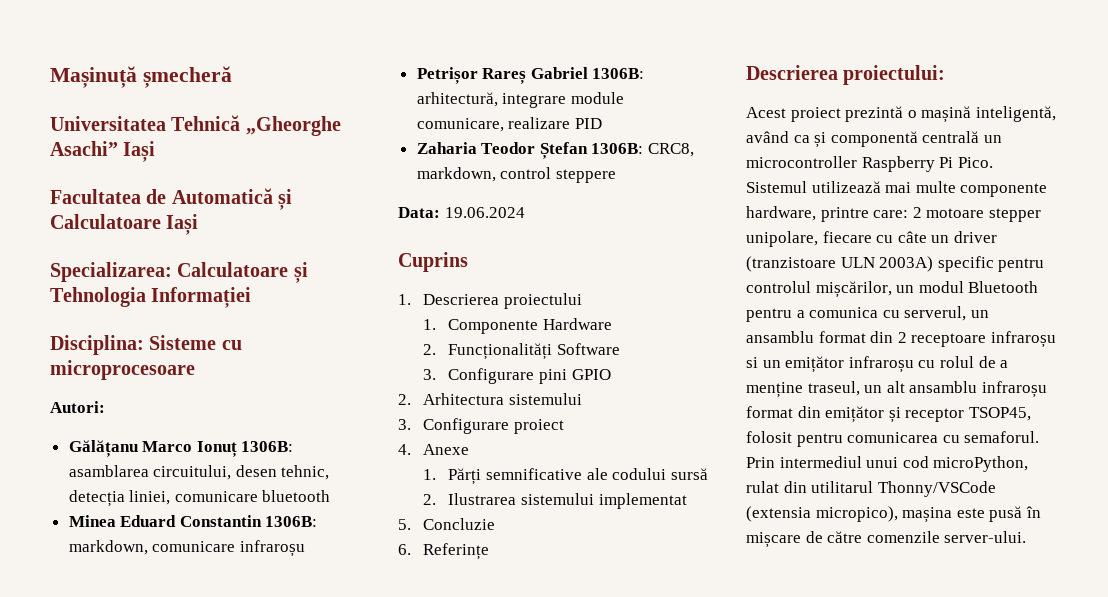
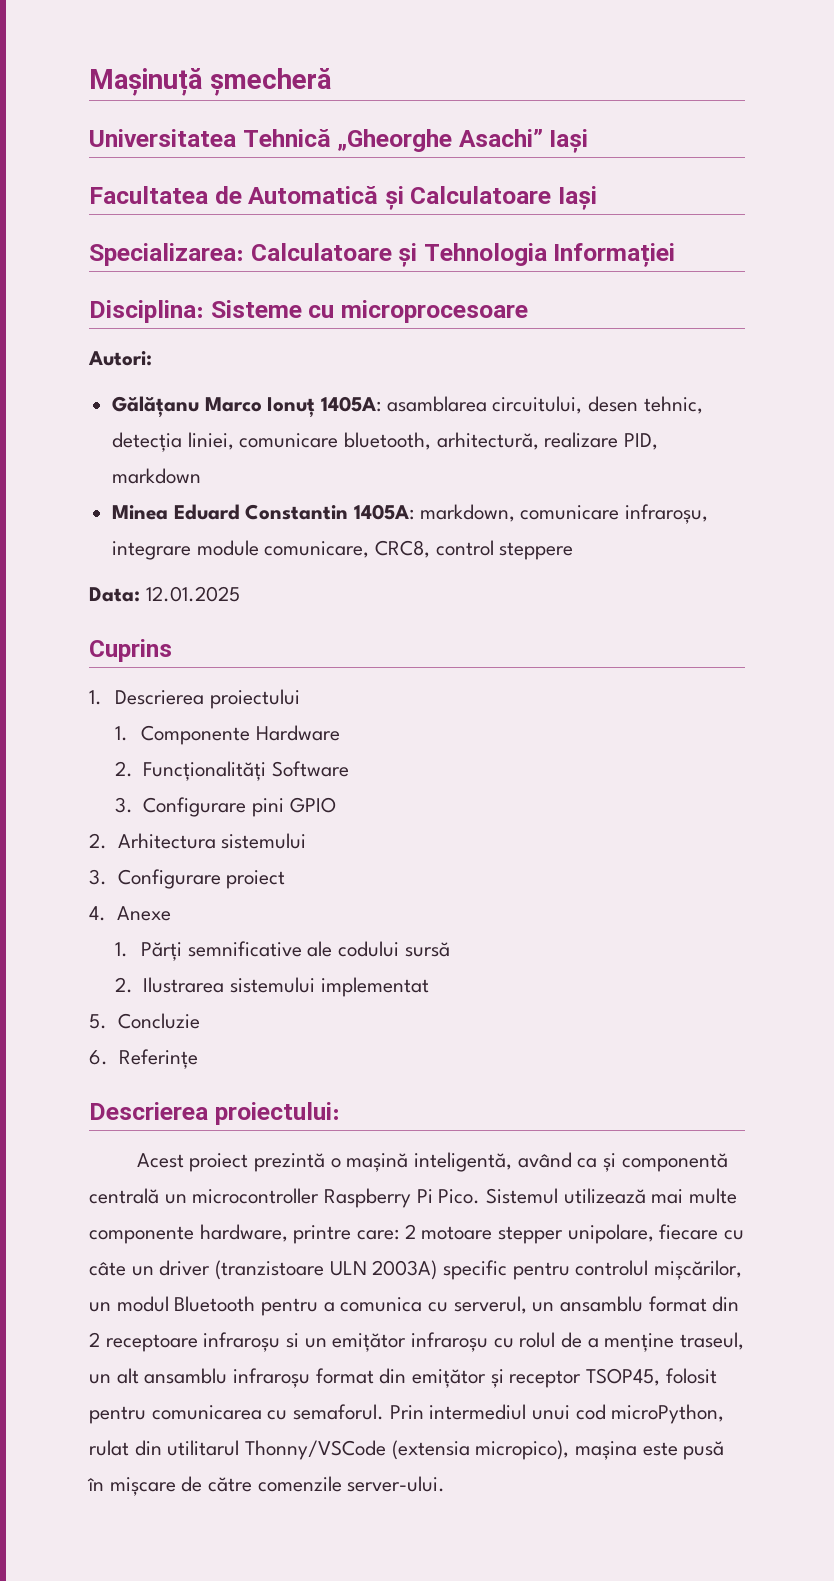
[241,441,294,452] 1306B: -> [321,396,382,412] 1405A:
[262,490,331,502] bluetooth -> [344,432,659,450] [112,468,202,484] bluetooth, arhitectură, realizare PID, markdown
[265,516,318,527] 1306B: -> [354,504,415,520] 1405A:
[239,540,305,557] [416,67,645,84] [416,92,624,108] [416,117,602,132] [416,142,695,159] [416,167,496,182] infraroșu // Petrișor Rareș Gabriel 1306B: arhitectură, integrare module comunicare, realizare PID // Zaharia Teodor Ștefan 1306B: CRC8, markdown, -> [625,504,709,524] [112,540,431,560] infraroșu, integrare module comunicare, CRC8,
[444,207,525,218] 19.06.2024 -> [145,586,240,602] 12.01.2025

